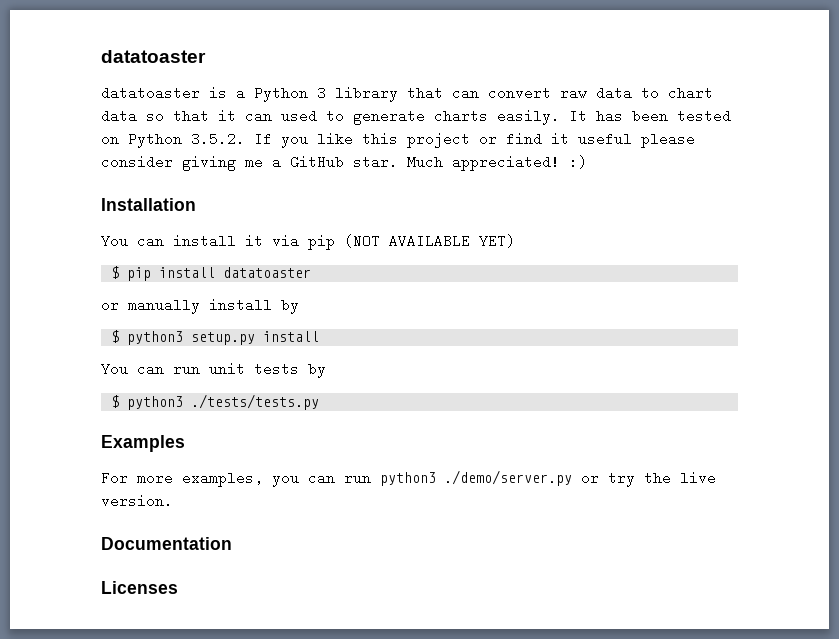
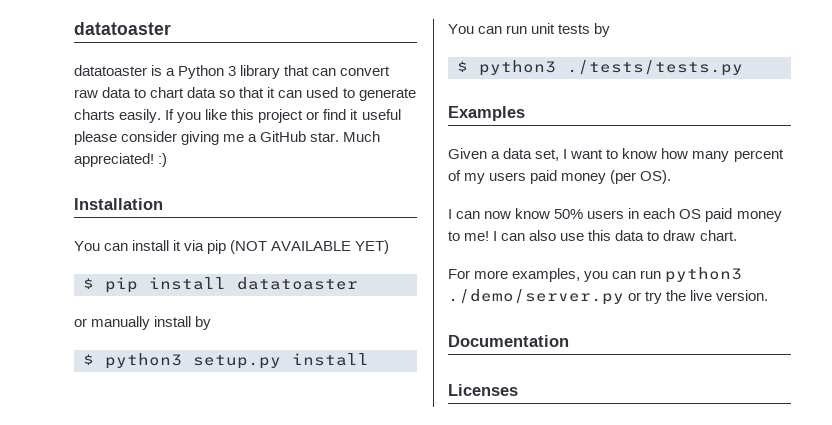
[569,109,731,123] [101,132,245,148] It has been tested on Python 3.5.2. -> (162, 116) none
(185, 443) none -> [448,148,784,162] [448,170,672,184] [448,208,782,222] [448,230,737,241] // Given a data set, I want to know how many percent of my users paid money (per OS). // I can now know 50% users in each OS paid money to me! I can also use this data to draw chart.

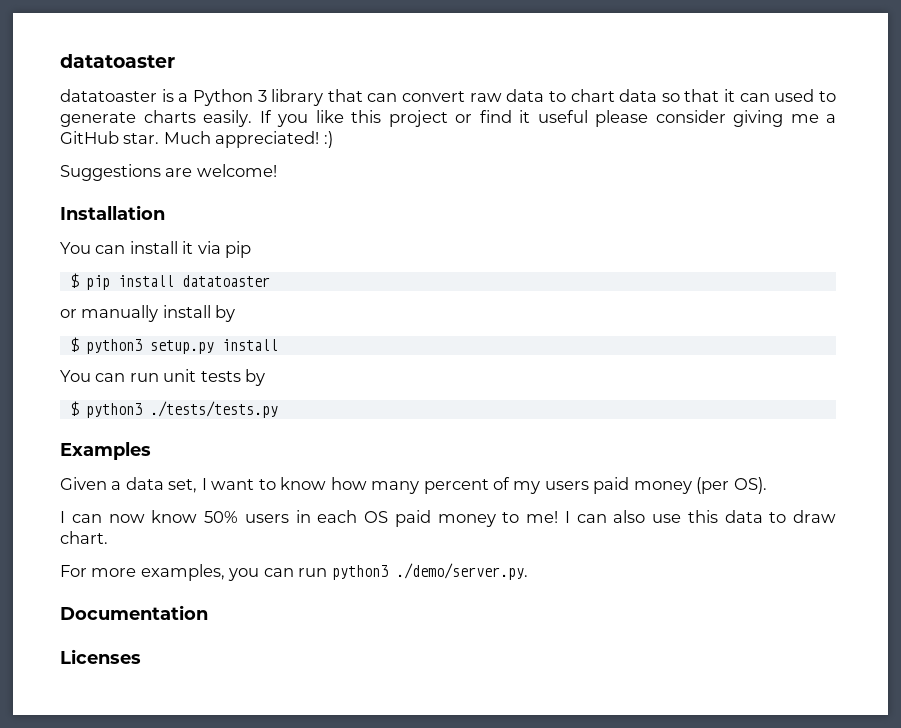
(168, 160) none -> [60,164,277,181] // Suggestions are welcome!
[230,240,390,254] (NOT AVAILABLE YET) -> (252, 249) none
[448,289,769,305] ./demo/server.py or try the live version. -> [395,563,528,580] ./demo/server.py.

